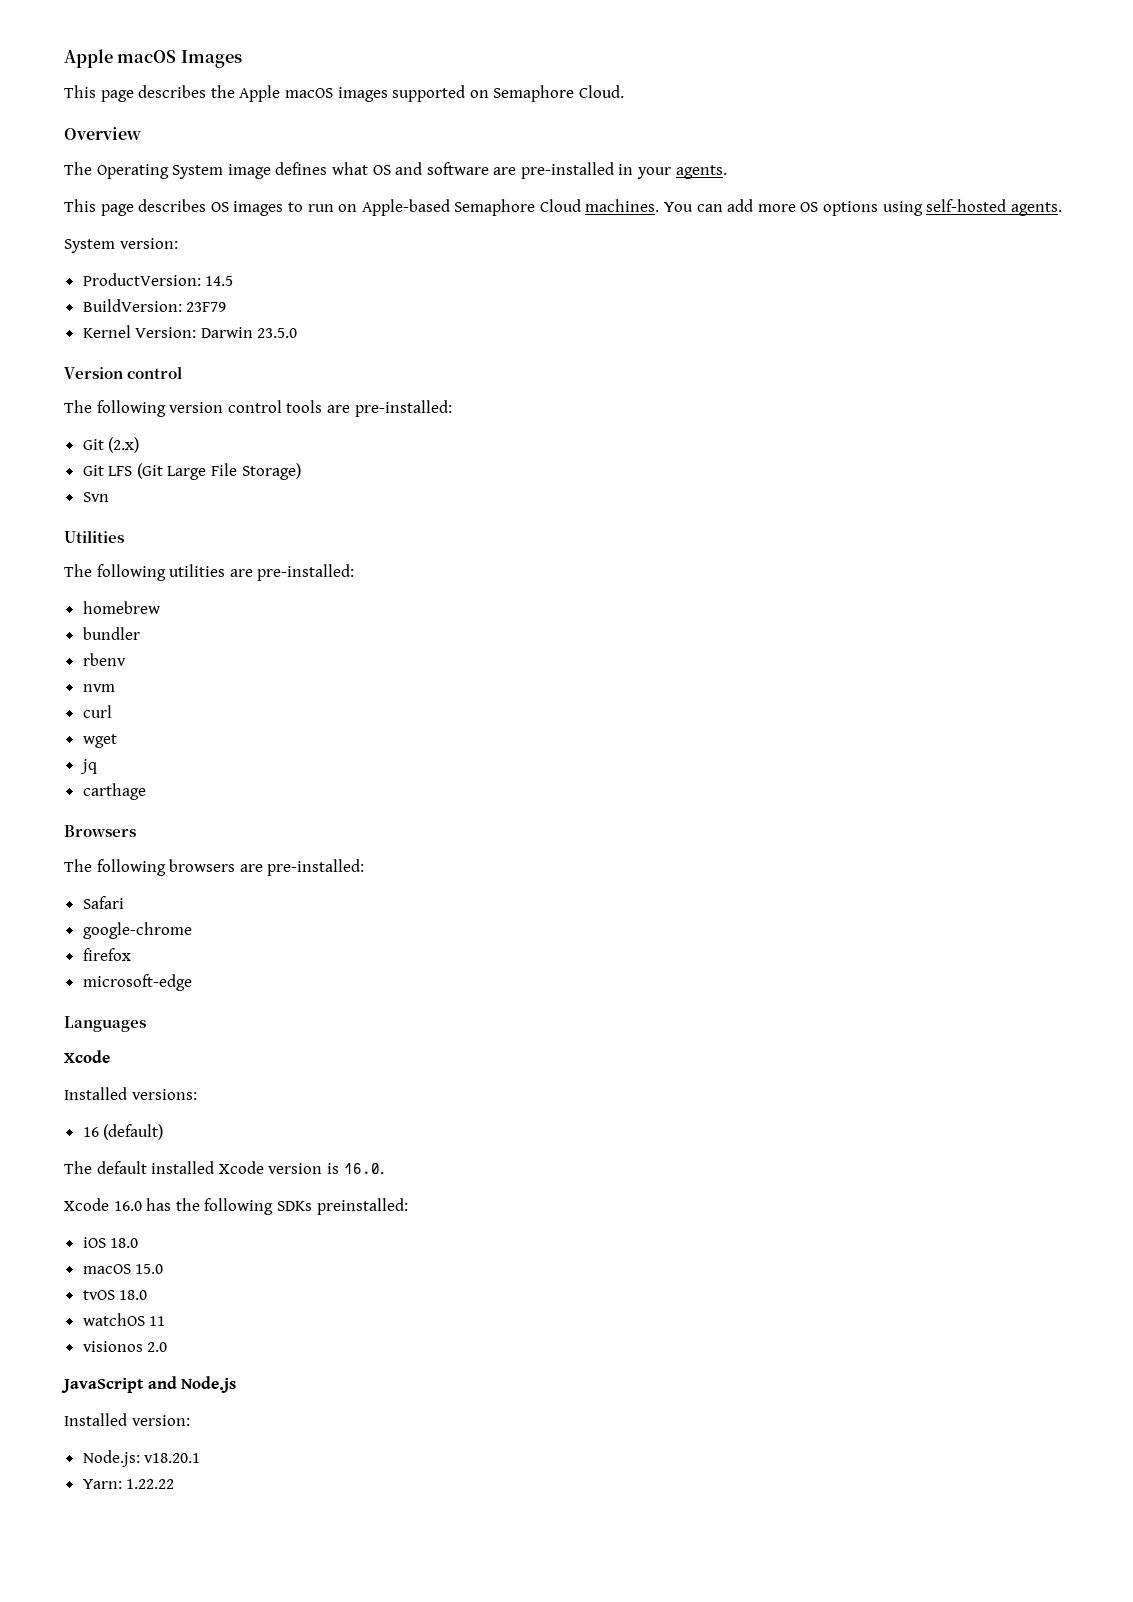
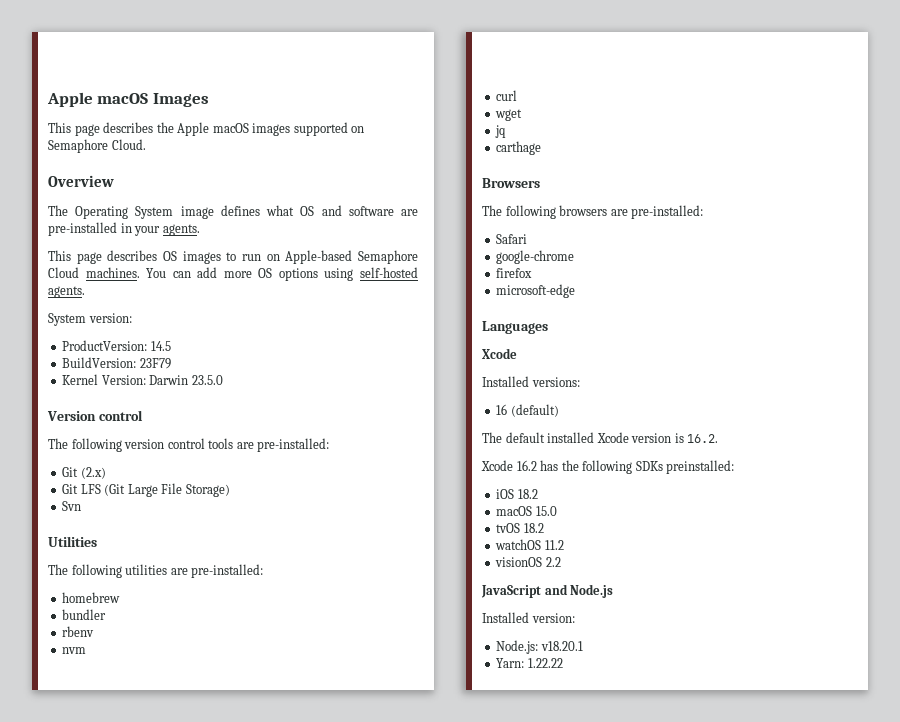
[343,1163,384,1174] [64,1198,142,1211] 16.0. // Xcode 16.0 -> [687,434,719,443] [481,460,537,471] 16.2. // Xcode 16.2
[110,1238,139,1248] 18.0 -> [517,489,538,499] 18.2
[119,1290,148,1300] 18.0 -> [523,523,544,533] 18.2
[149,1316,166,1326] [82,1341,168,1352] 11 // visionos 2.0 -> [544,540,564,550] [495,557,561,567] 11.2 // visionOS 2.2

